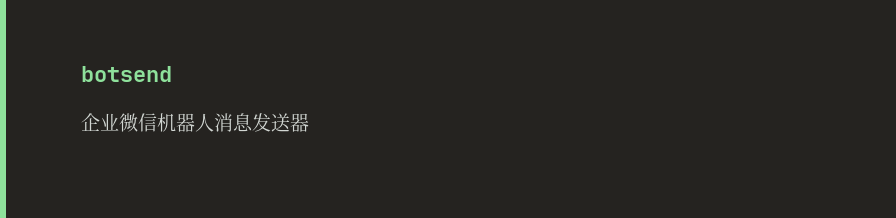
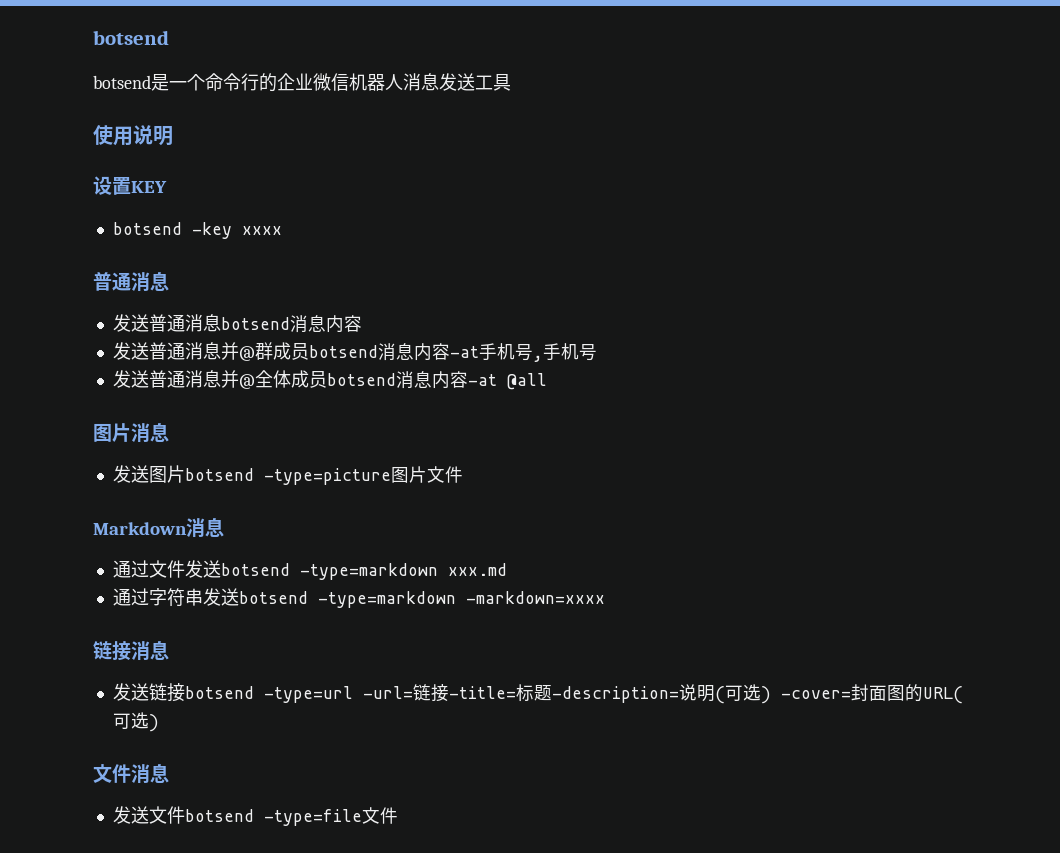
(172, 74) none -> [93,73,277,92] botsend是一个命令行的
[290,113,309,132] 器 -> [475,74,511,91] [93,125,173,146] [93,176,167,195] [112,222,282,239] [93,271,169,292] [112,314,362,333] [112,342,597,362] [112,370,547,390] [93,422,169,443] [112,465,463,485] [93,517,224,538] [112,560,507,580] [112,588,605,608] [93,640,169,661] [112,683,963,704] [112,712,159,732] [93,763,169,784] [112,806,398,826] 工具 // 使用说明 // 设置KEY // botsend -key xxxx // 普通消息 // 发送普通消息botsend消息内容 // 发送普通消息并@群成员botsend消息内容-at手机号,手机号 // 发送普通消息并@全体成员botsend消息内容-at @all // 图片消息 // 发送图片botsend -type=picture图片文件 // Markdown消息 // 通过文件发送botsend -type=markdown xxx.md // 通过字符串发送botsend -type=markdown -markdown=xxxx // 链接消息 // 发送链接botsend -type=url -url=链接-title=标题-description=说明(可选) -cover=封面图的URL(可选) // 文件消息 // 发送文件botsend -type=file文件

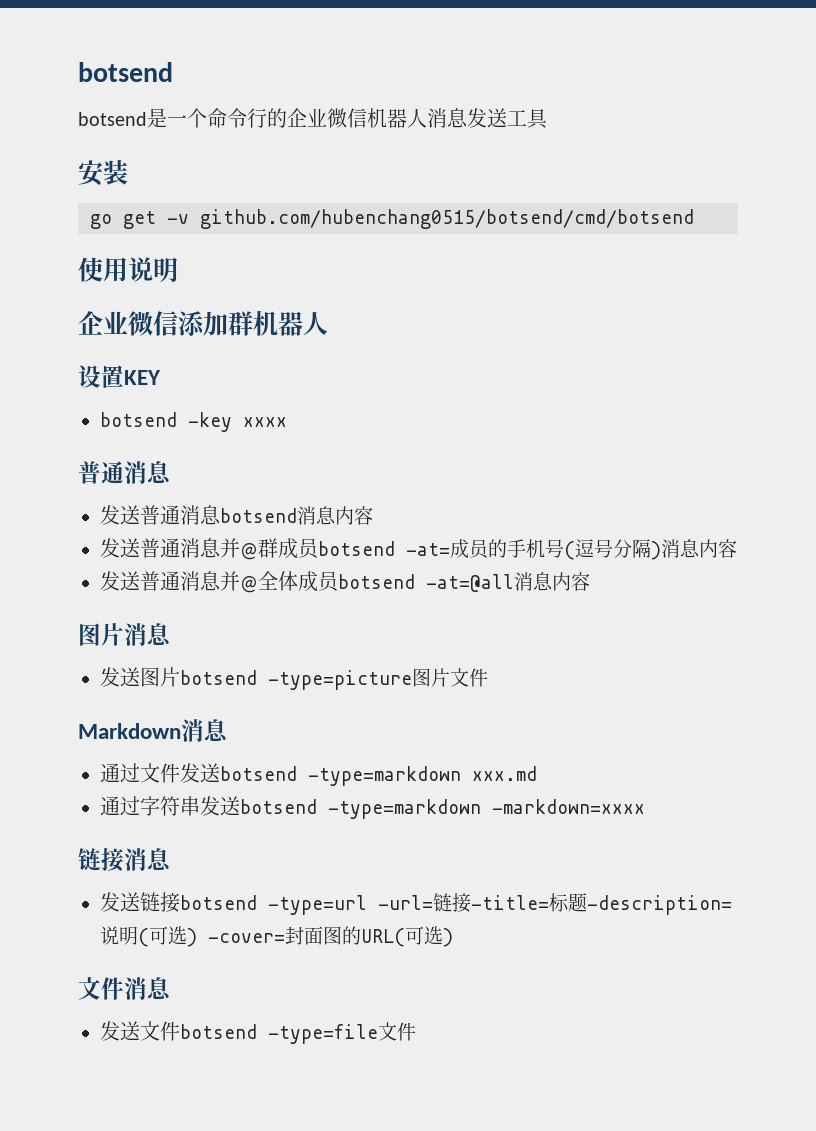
[93,125,173,146] 使用说明 -> [78,160,128,186] [90,209,694,229] [78,257,178,282] [78,311,328,336] 安装 // go get -v github.com/hubenchang0515/botsend/cmd/botsend // 使用说明 // 企业微信添加群机器人
[377,343,597,362] 消息内容-at手机号,手机号 -> [406,539,737,560] -at=成员的手机号(逗号分隔)消息内容
[395,371,547,390] 消息内容-at @all -> [426,572,590,592] -at=@all消息内容

